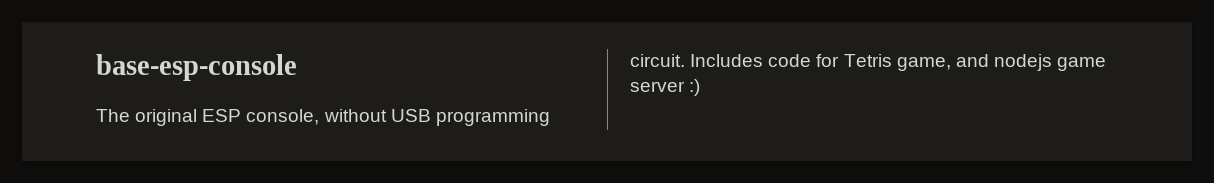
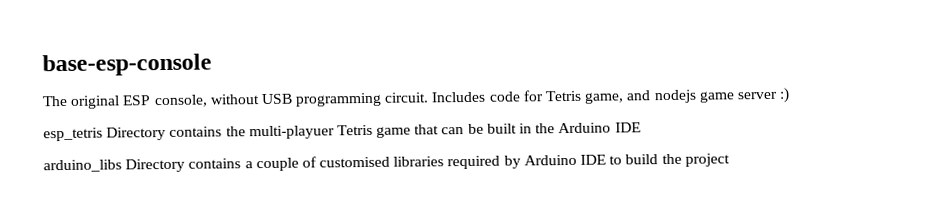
(701, 87) none -> [43,122,641,142] [43,153,730,173] // esp_tetris Directory contains the multi-playuer Tetris game that can be built in the Arduino IDE // arduino_libs Directory contains a couple of customised libraries required by Arduino IDE to build the project

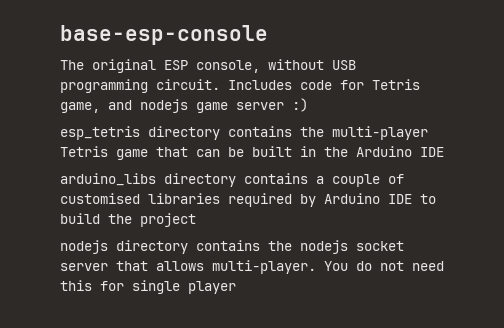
[106,125,335,141] Directory contains the multi-playuer -> [148,126,428,140] directory contains the multi-player
[125,158,186,173] Directory -> [164,173,236,187] directory
(730, 160) none -> [60,240,404,254] [60,260,444,274] [60,280,236,294] // nodejs directory contains the nodejs socket server that allows multi-player. You do not need this for single player

